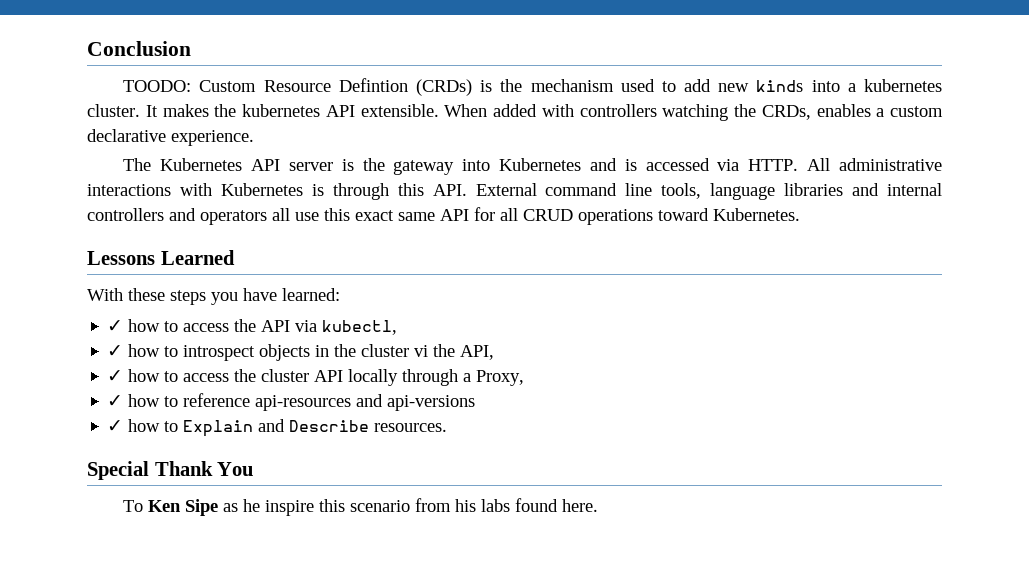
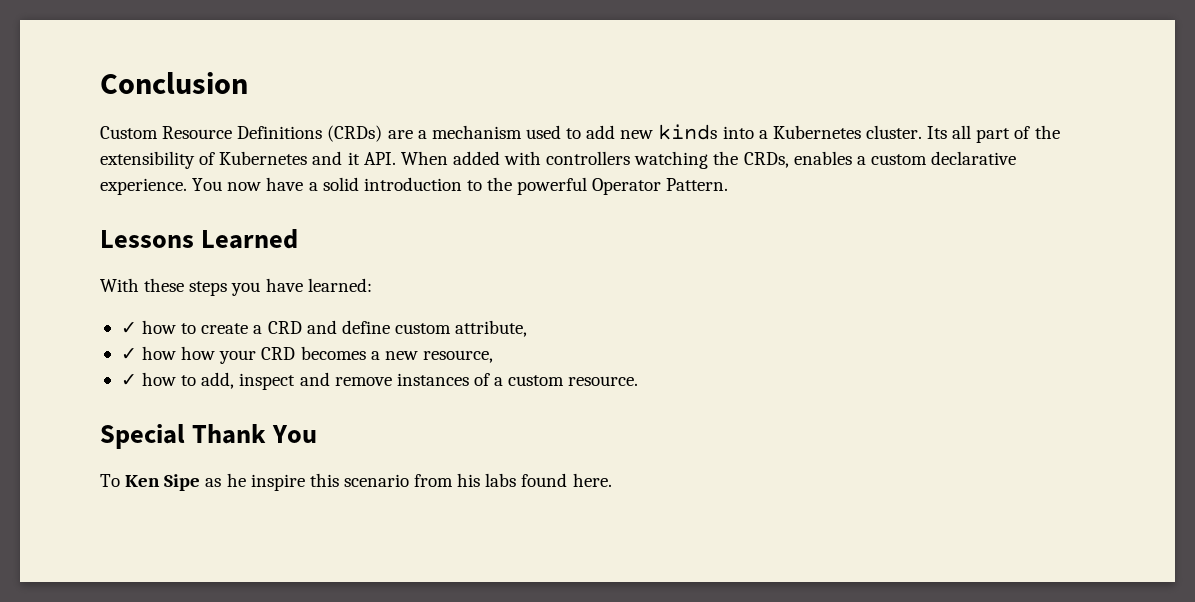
[123,80,192,92] TOODO: -> (248, 83) none
[338,78,523,96] Defintion (CRDs) is the -> [237,125,427,142] Definitions (CRDs) are a
[863,79,942,92] [87,104,439,117] kubernetes cluster. It makes the kubernetes API extensible. -> [772,125,1060,143] [100,151,396,169] Kubernetes cluster. Its all part of the extensibility of Kubernetes and it API.
[123,158,943,175] [87,183,943,200] [87,207,800,225] // The Kubernetes API server is the gateway into Kubernetes and is accessed via HTTP. All administrative interactions with Kubernetes is through this API. External command line tools, language libraries and internal controllers and operators all use this exact same API for all CRUD operations toward Kubernetes. -> [192,177,729,195] You now have a solid introduction to the powerful Operator Pattern.
[183,319,398,335] [107,344,495,361] [107,369,525,386] [107,393,476,411] [107,419,448,437] access the API via kubectl, // ✓ how to introspect objects in the cluster vi the API, // ✓ how to access the cluster API locally through a Proxy, // ✓ how to reference api-resources and api-versions // ✓ how to Explain and Describe resources. -> [201,320,528,337] [120,346,493,364] [120,372,639,390] create a CRD and define custom attribute, // ✓ how how your CRD becomes a new resource, // ✓ how to add, inspect and remove instances of a custom resource.

